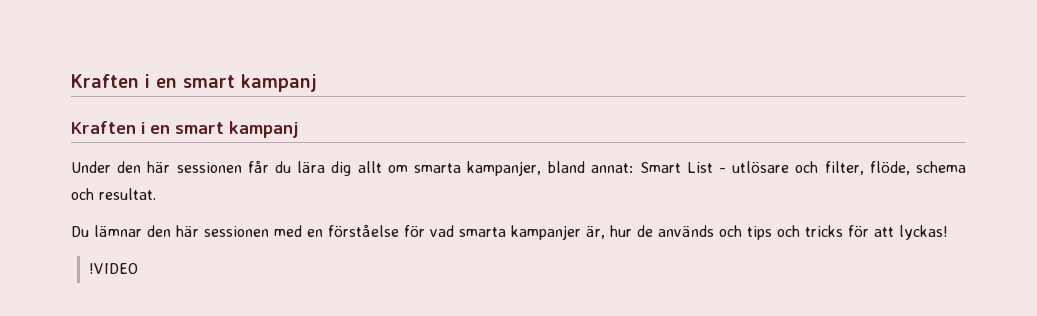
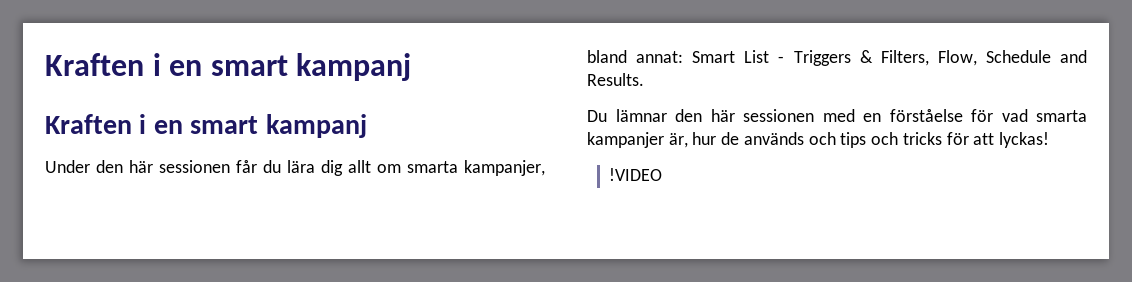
[732,161,966,175] [71,188,156,200] utlösare och filter, flöde, schema och resultat. -> [793,50,1087,66] [587,73,644,86] Triggers & Filters, Flow, Schedule and Results.

